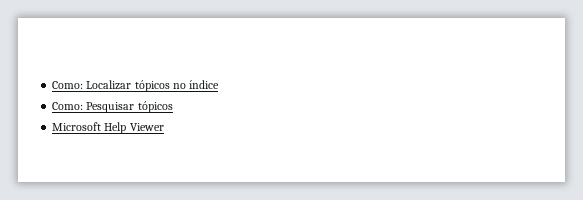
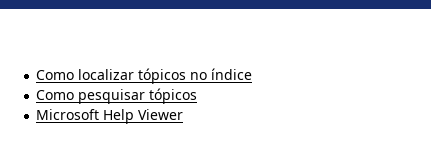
[52,80,132,90] Como: Localizar -> [36,69,135,80] Como localizar
[52,102,135,113] Como: Pesquisar -> [36,89,146,104] Como pesquisar

